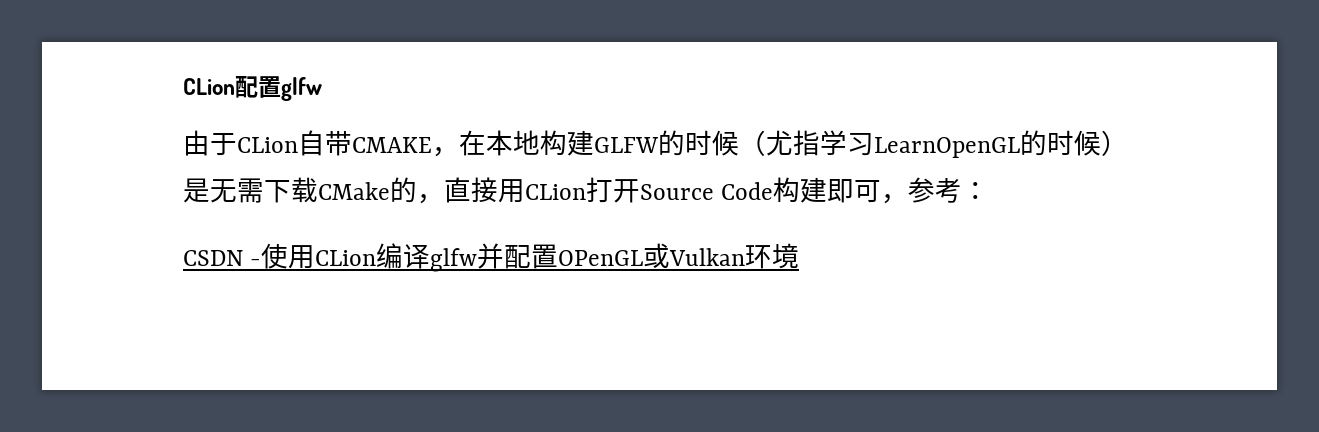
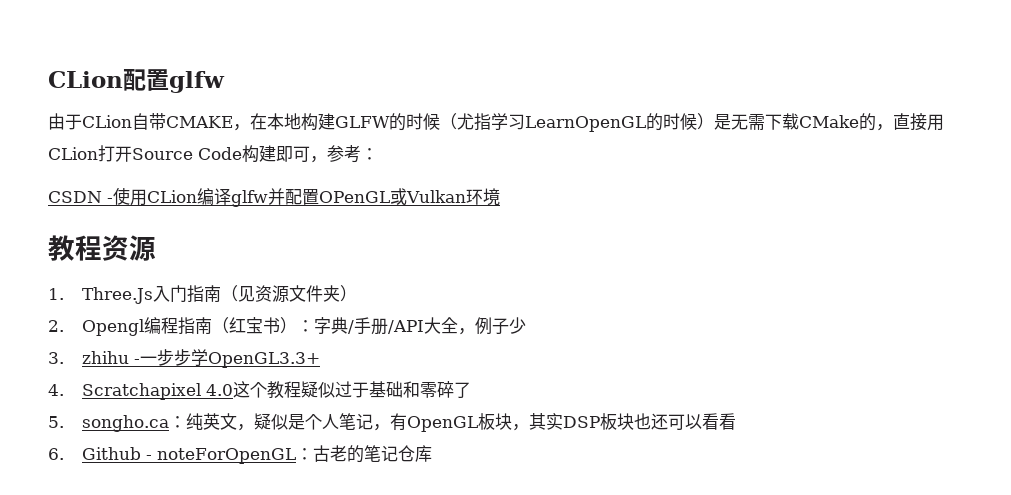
(800, 256) none -> [48,235,156,261] [48,285,357,304] [48,317,526,336] [48,349,320,368] [48,381,471,400] [48,413,736,432] [48,445,432,464] // 教程资源 // 1. Three.Js入门指南（见资源文件夹） // 2. Opengl编程指南（红宝书）：字典/手册/API大全，例子少 // 3. zhihu -一步步学OpenGL3.3+ // 4. Scratchapixel 4.0这个教程疑似过于基础和零碎了 // 5. songho.ca：纯英文，疑似是个人笔记，有OpenGL板块，其实DSP板块也还可以看看 // 6. Github - noteForOpenGL：古老的笔记仓库

